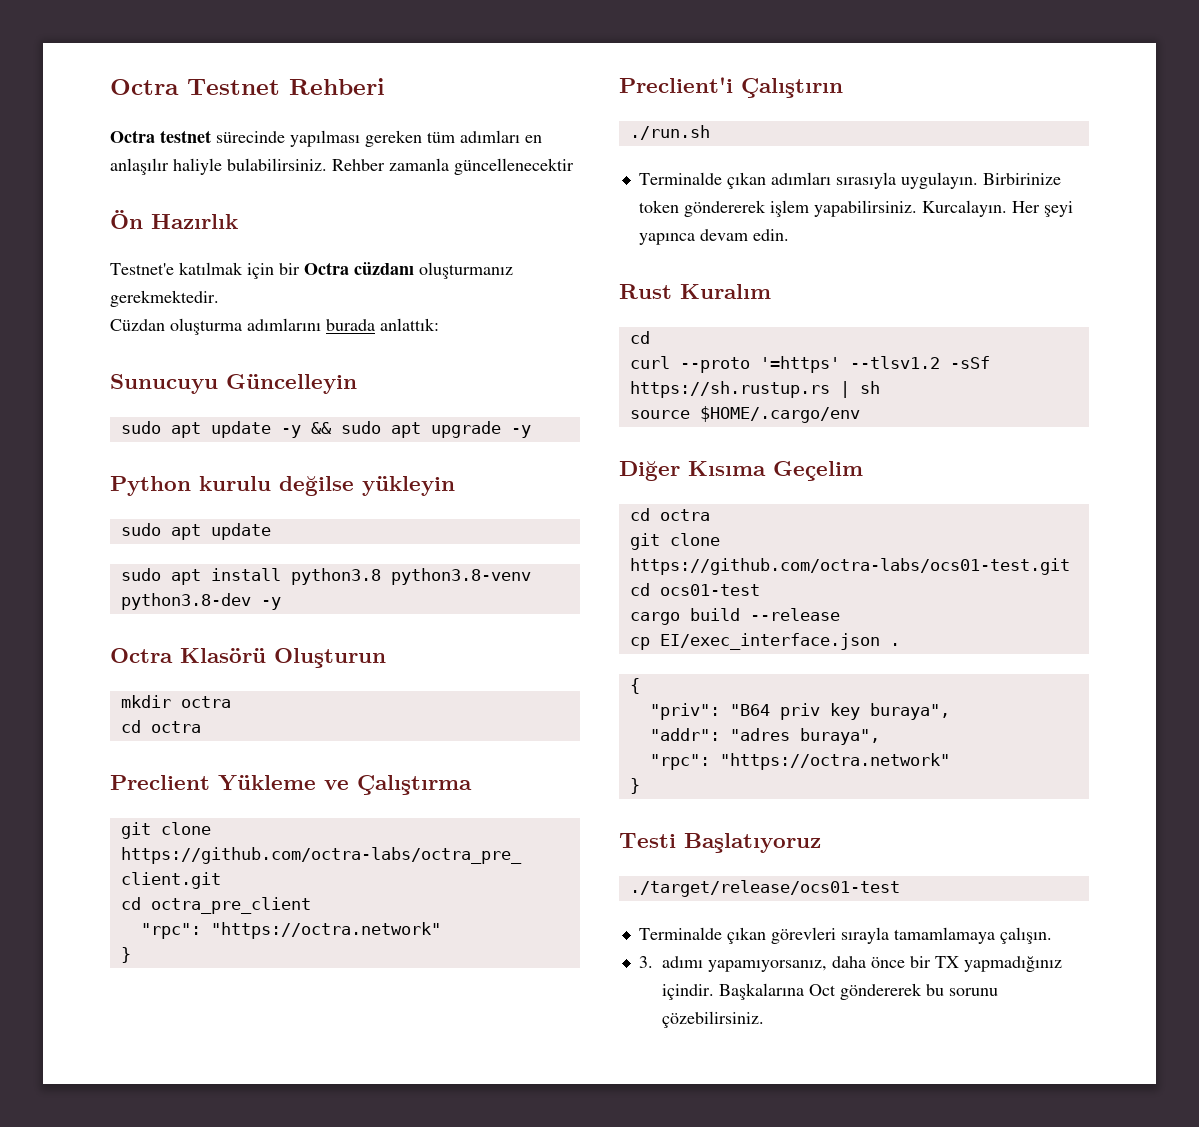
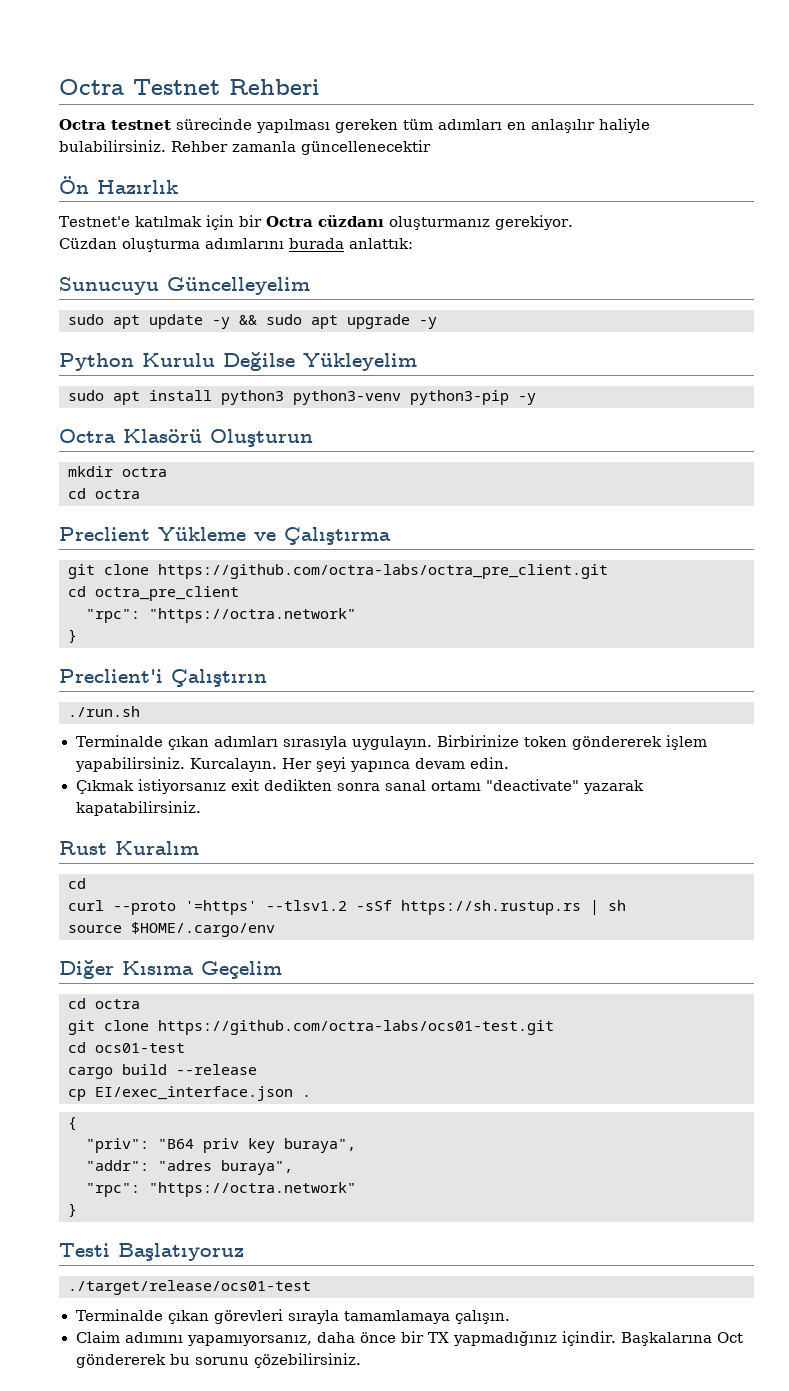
[110,290,219,307] gerekmektedir. -> [494,215,573,230] gerekiyor.
[226,374,357,394] Güncelleyin -> [167,277,310,295] Güncelleyelim
[199,476,455,496] [120,523,271,540] kurulu değilse yükleyin // sudo apt update -> [142,352,417,371] Kurulu Değilse Yükleyelim
[290,568,531,585] [120,593,251,610] python3.8 python3.8-venv python3.8-dev -> [221,390,509,405] python3 python3-venv python3-pip
(789, 235) none -> [75,779,644,794] [75,801,201,816] // Çıkmak istiyorsanız exit dedikten sonra sanal ortamı "deactivate" yazarak kapatabilirsiniz.
[638,956,703,968] 3. adımı -> [75,1331,183,1343] Claim adımını

